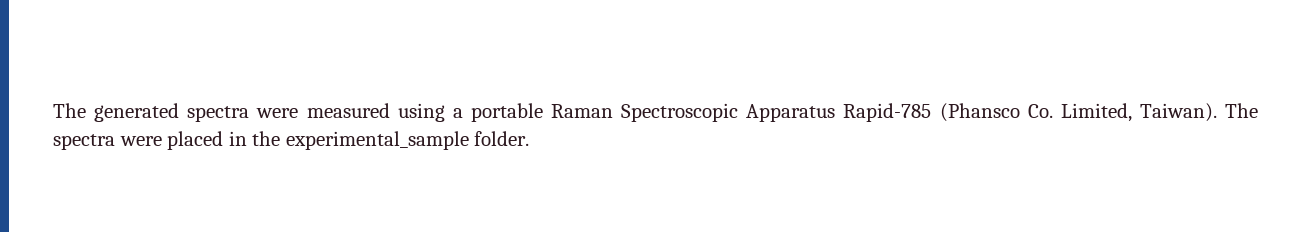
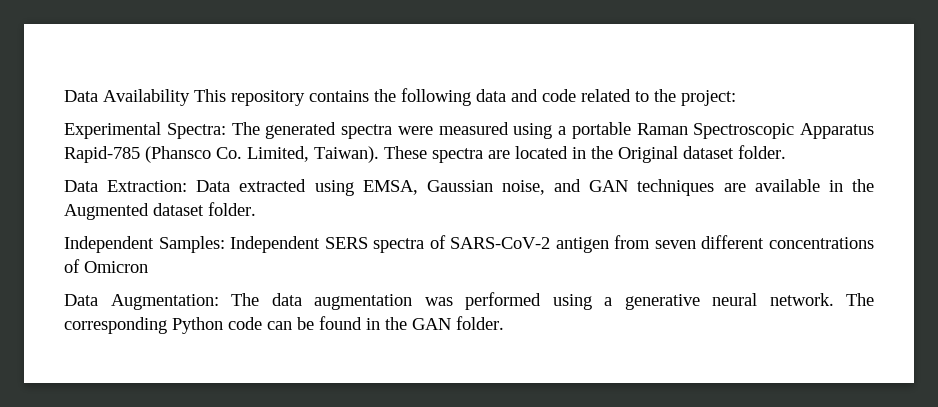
(53, 110) none -> [64,88,736,106] [64,122,226,139] Data Availability This repository contains the following data and code related to the project: // Experimental Spectra:
[1225,103,1258,118] [53,131,469,150] The spectra were placed in the experimental_sample -> [384,145,786,163] [64,179,874,196] [64,202,256,220] [64,235,874,253] [64,259,148,273] [64,292,874,310] [64,316,451,334] These spectra are located in the Original dataset folder. // Data Extraction: Data extracted using EMSA, Gaussian noise, and GAN techniques are available in the Augmented dataset folder. // Independent Samples: Independent SERS spectra of SARS-CoV-2 antigen from seven different concentrations of Omicron // Data Augmentation: The data augmentation was performed using a generative neural network. The corresponding Python code can be found in the GAN

